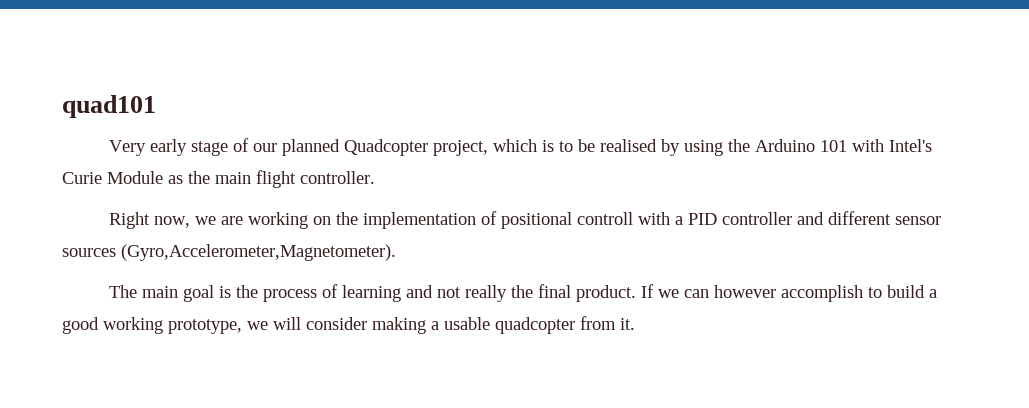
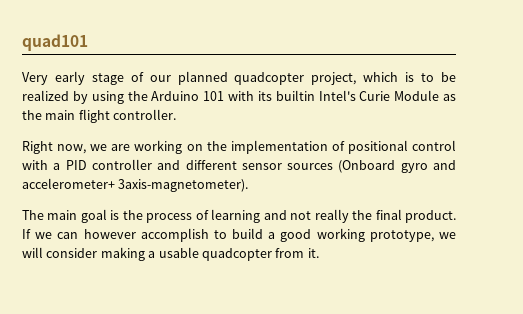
[344,139,429,156] Quadcopter -> [234,72,305,85] quadcopter
[600,139,658,152] realised -> [22,90,69,101] realized
(885, 145) none -> [257,90,315,101] its builtin
[577,212,634,225] controll -> [412,140,456,151] control
[121,244,396,261] (Gyro,Accelerometer,Magnetometer). -> [338,160,457,173] [22,178,249,192] (Onboard gyro and accelerometer+ 3axis-magnetometer).

